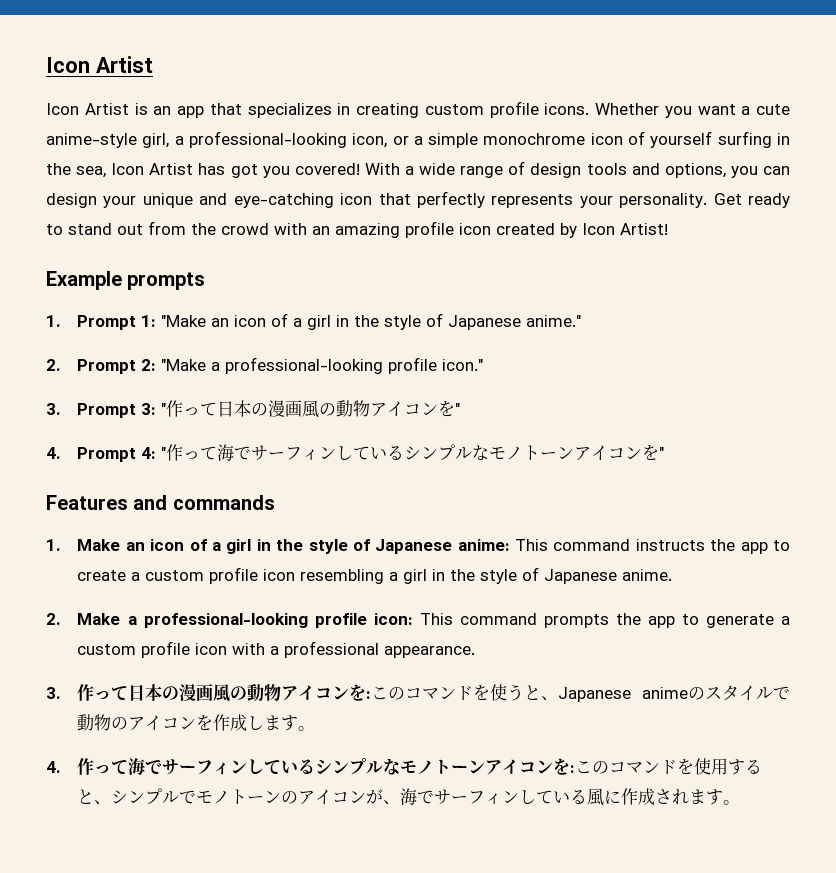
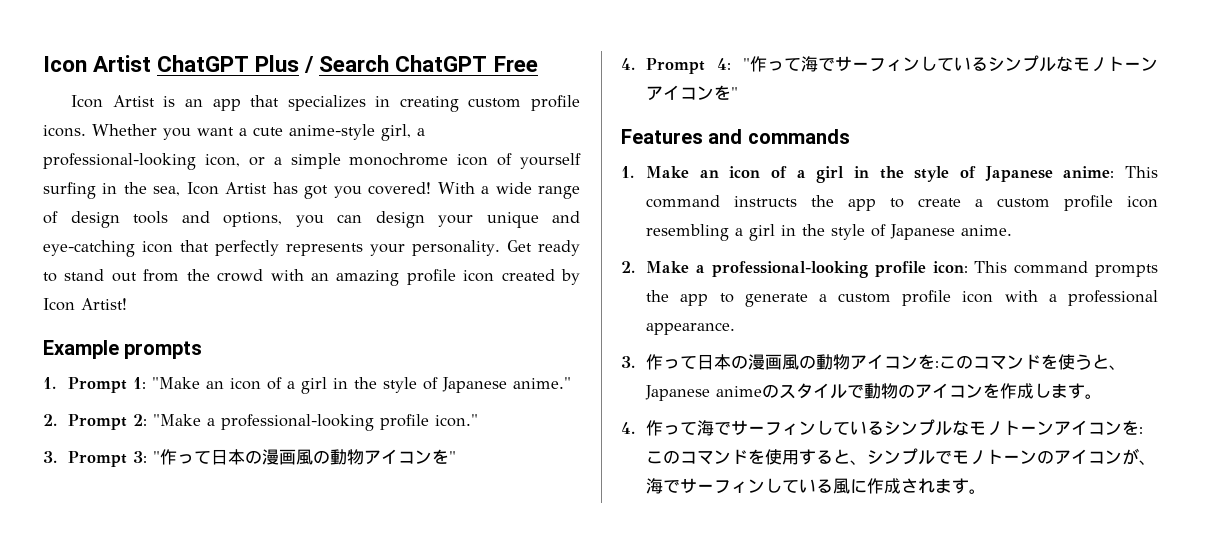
[46,56,153,73] Icon Artist -> [43,55,538,73] Icon Artist ChatGPT Plus / Search ChatGPT Free

